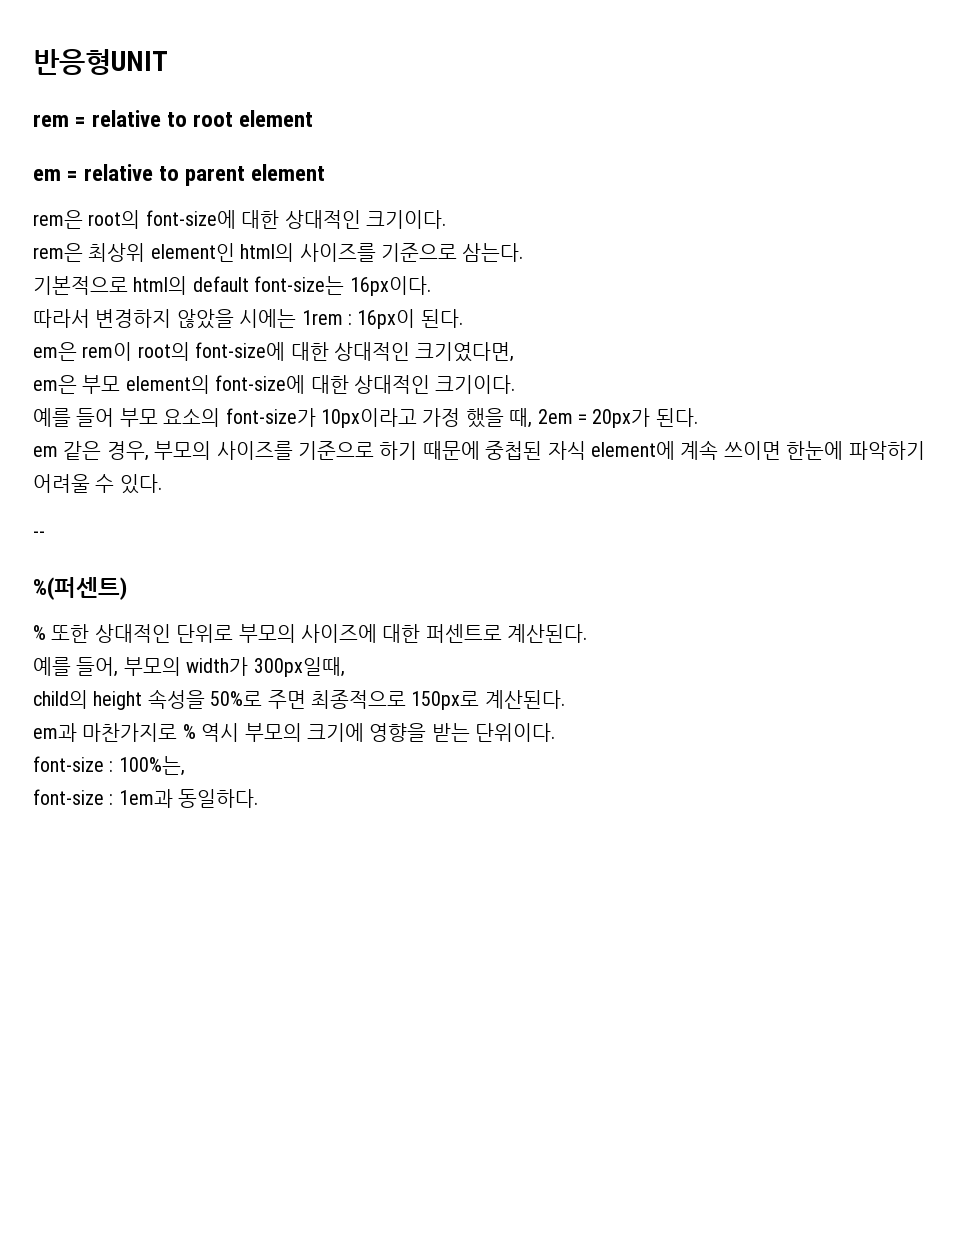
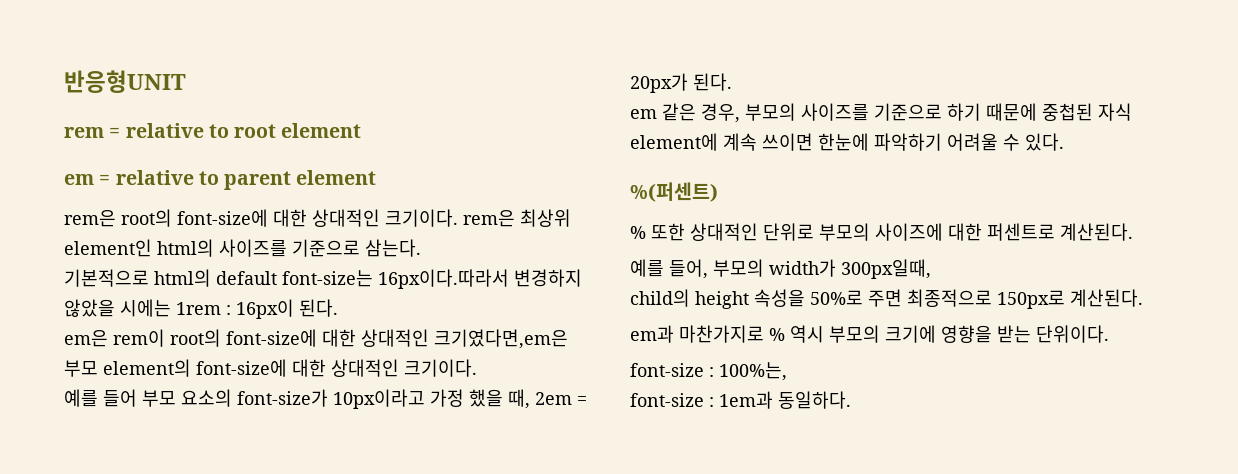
(446, 219) // -> (458, 218) none
[349,276,431,296] [33,309,90,328] 16px이다. // 따라서 -> [378,269,509,289] 16px이다.따라서
[415,342,515,362] [33,375,77,394] 크기였다면, // em은 -> [434,329,568,349] 크기였다면,em은
[33,531,45,538] // -- -> (1064, 142) none

